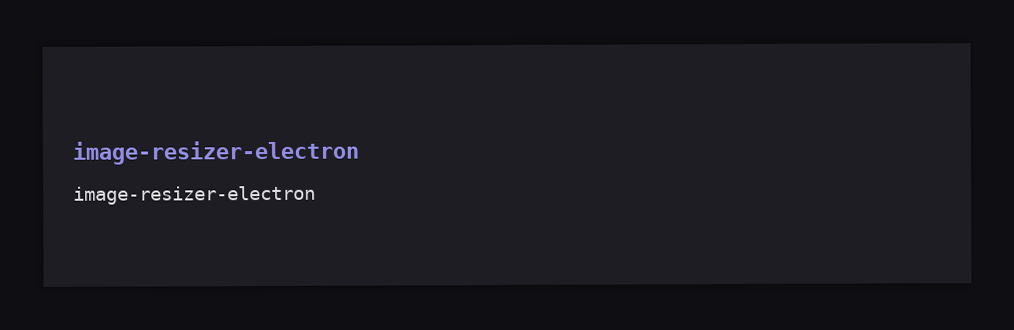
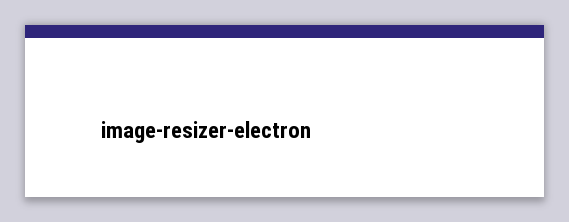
[72,140,359,165] [73,185,316,205] image-resizer-electron // image-resizer-electron -> [101,121,311,143] image-resizer-electron

